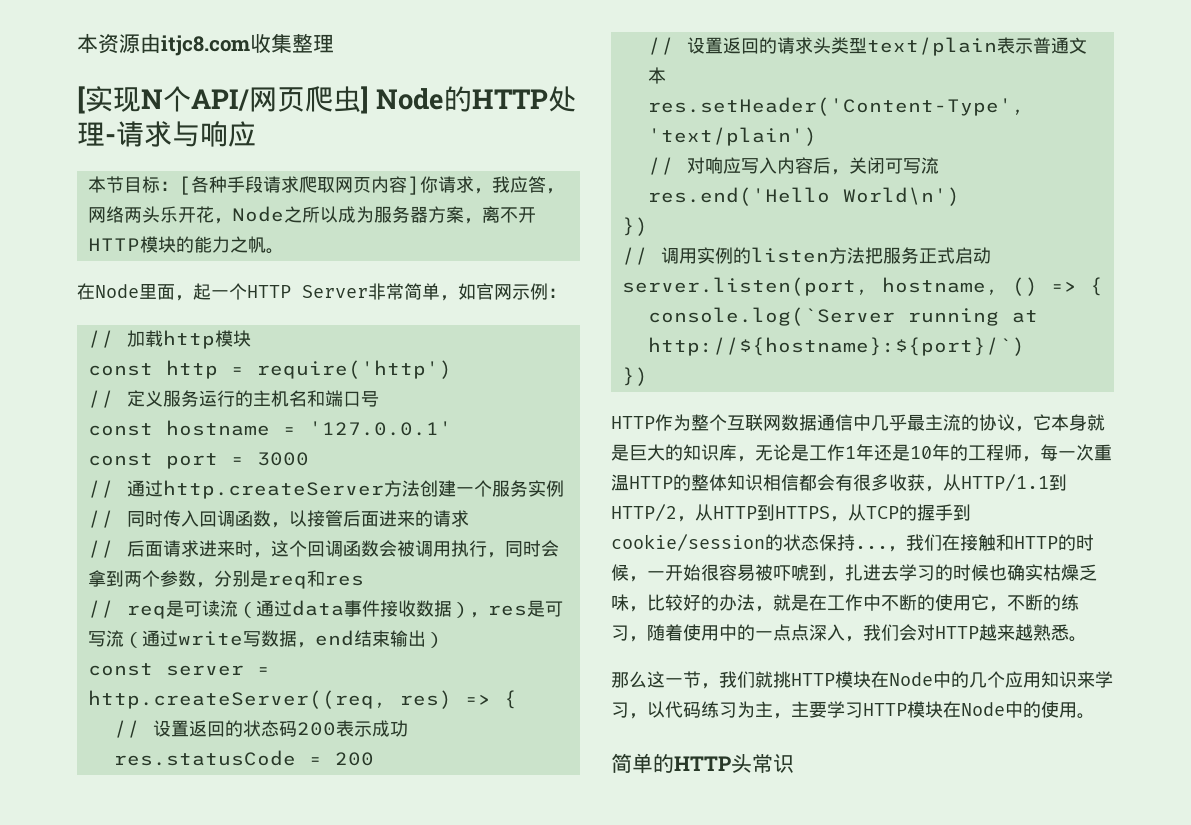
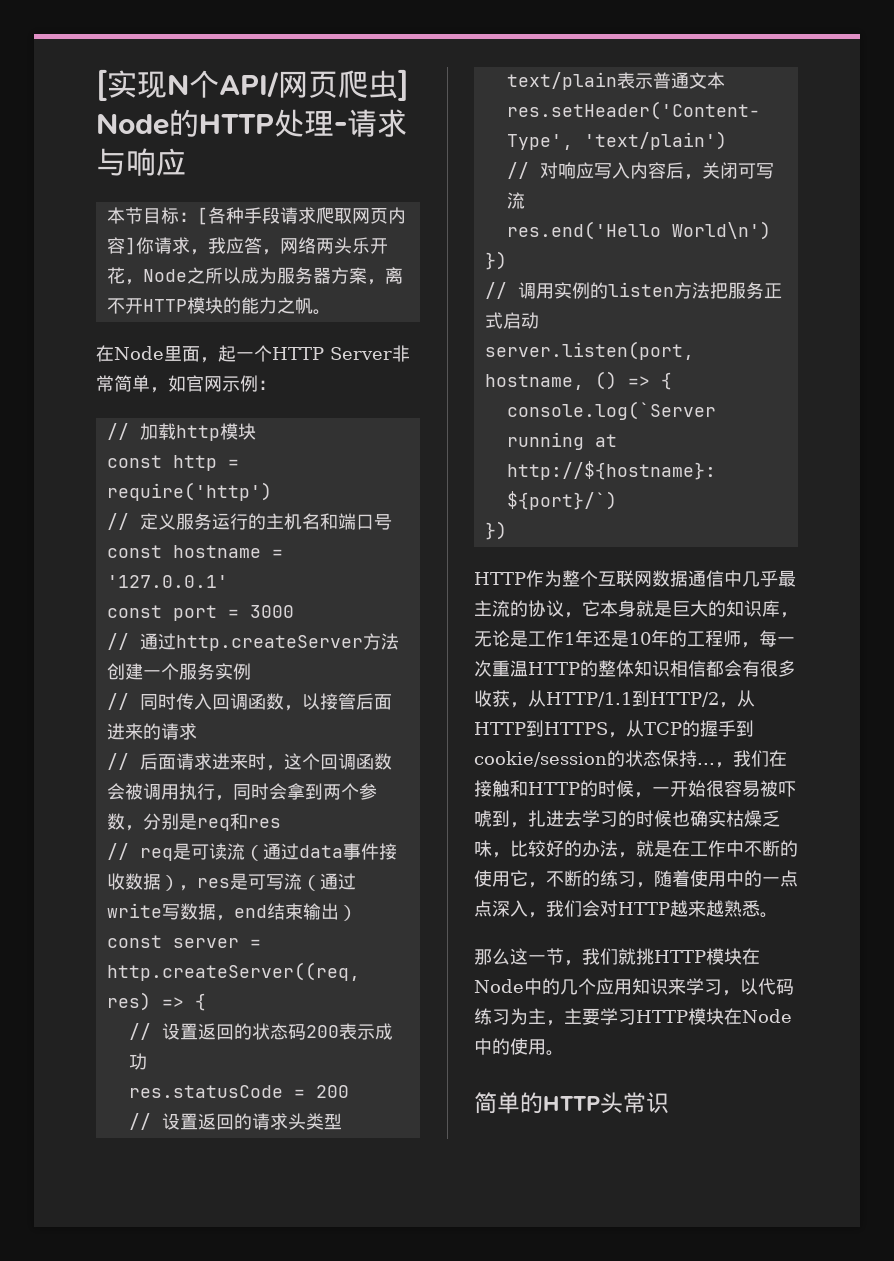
[77,33,334,56] 本资源由itjc8.com收集整理 // -> (96, 85) none

